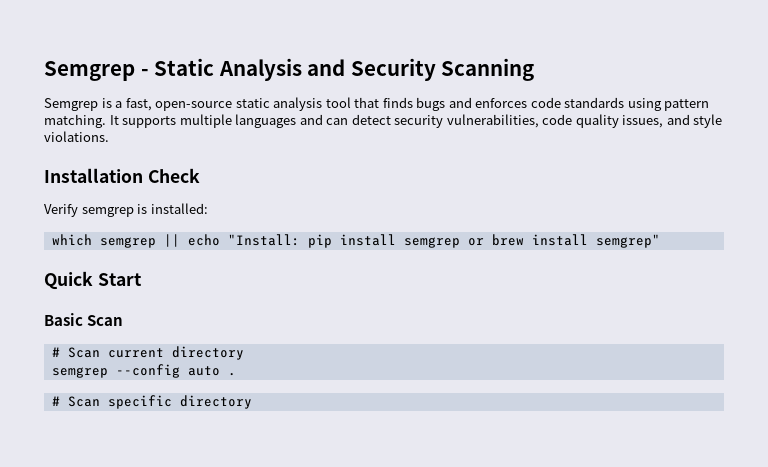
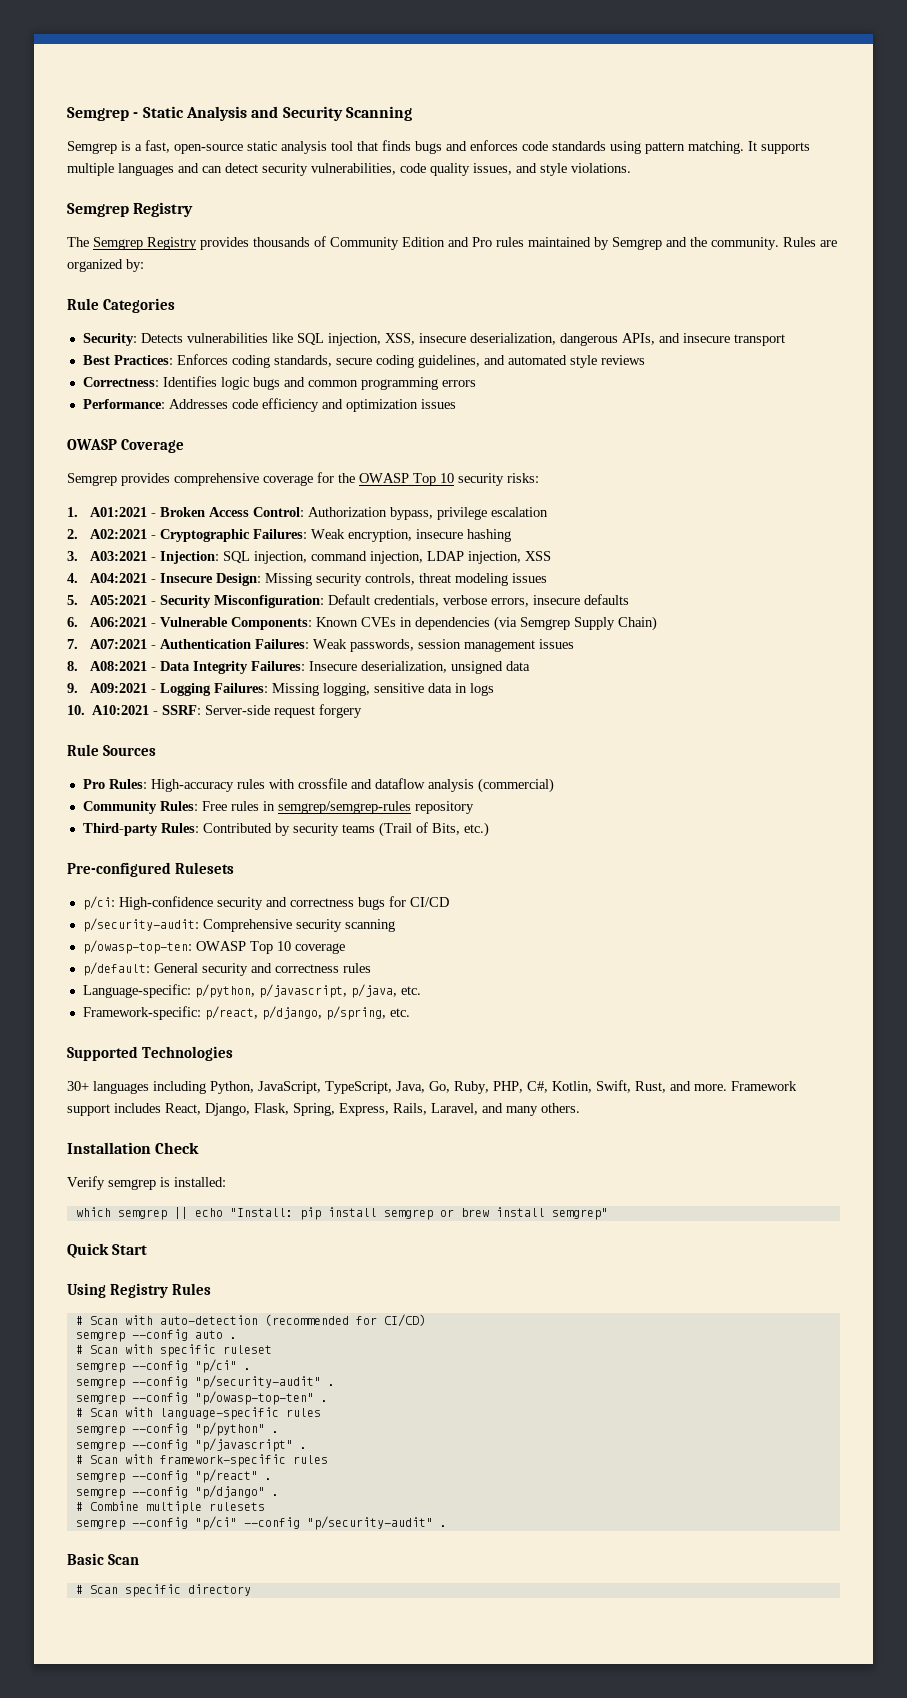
(109, 136) none -> [67,202,194,217] [67,236,837,250] [67,259,144,272] [67,298,175,313] [82,333,785,346] [82,354,645,368] [82,376,476,390] [82,398,456,412] [67,439,184,453] [67,472,539,486] [67,507,549,520] [67,529,512,542] [67,551,552,564] [67,573,548,586] [67,594,630,608] [67,616,658,631] [67,639,575,652] [67,661,531,674] [67,683,495,696] [67,704,363,718] [67,744,156,756] [82,778,554,793] [82,801,474,814] [82,822,489,837] [67,862,234,877] [82,896,449,910] [82,918,395,932] [82,940,345,954] [82,962,371,976] [82,984,421,998] [82,1006,410,1020] [67,1046,233,1061] [67,1080,797,1094] [67,1103,580,1116] // Semgrep Registry // The Semgrep Registry provides thousands of Community Edition and Pro rules maintained by Semgrep and the community. Rules are organized by: // Rule Categories // Security: Detects vulnerabilities like SQL injection, XSS, insecure deserialization, dangerous APIs, and insecure transport // Best Practices: Enforces coding standards, secure coding guidelines, and automated style reviews // Correctness: Identifies logic bugs and common programming errors // Performance: Addresses code efficiency and optimization issues // OWASP Coverage // Semgrep provides comprehensive coverage for the OWASP Top 10 security risks: // 1. A01:2021 - Broken Access Control: Authorization bypass, privilege escalation // 2. A02:2021 - Cryptographic Failures: Weak encryption, insecure hashing // 3. A03:2021 - Injection: SQL injection, command injection, LDAP injection, XSS // 4. A04:2021 - Insecure Design: Missing security controls, threat modeling issues // 5. A05:2021 - Security Misconfiguration: Default credentials, verbose errors, insecure defaults // 6. A06:2021 - Vulnerable Components: Known CVEs in dependencies (via Semgrep Supply Chain) // 7. A07:2021 - Authentication Failures: Weak passwords, session management issues // 8. A08:2021 - Data Integrity Failures: Insecure deserialization, unsigned data // 9. A09:2021 - Logging Failures: Missing logging, sensitive data in logs // 10. A10:2021 - SSRF: Server-side request forgery // Rule Sources // Pro Rules: High-accuracy rules with crossfile and dataflow analysis (commercial) // Community Rules: Free rules in semgrep/semgrep-rules repository // Third-party Rules: Contributed by security teams (Trail of Bits, etc.) // Pre-configured Rulesets // p/ci: High-confidence security and correctness bugs for CI/CD // p/security-audit: Comprehensive security scanning // p/owasp-top-ten: OWASP Top 10 coverage // p/default: General security and correctness rules // Language-specific: p/python, p/javascript, p/java, etc. // Framework-specific: p/react, p/django, p/spring, etc. // Supported Technologies // 30+ languages including Python, JavaScript, TypeScript, Java, Go, Ruby, PHP, C#, Kotlin, Swift, Rust, and more. Framework support includes React, Django, Flask, Spring, Express, Rails, Laravel, and many others.
[44,313,124,326] [51,346,244,360] Basic Scan // # Scan current directory -> [67,1283,211,1298] [75,1314,426,1327] Using Registry Rules // # Scan with auto-detection (recommended for CI/CD)
(236, 374) none -> [75,1344,272,1357] [75,1359,251,1373] [75,1375,335,1389] [75,1391,328,1405] [75,1407,321,1420] [75,1422,279,1436] [75,1438,307,1452] [75,1454,328,1467] [75,1469,272,1483] [75,1485,279,1499] [75,1501,265,1514] [75,1516,447,1530] [67,1553,139,1565] // # Scan with specific ruleset // semgrep --config "p/ci" . // semgrep --config "p/security-audit" . // semgrep --config "p/owasp-top-ten" . // # Scan with language-specific rules // semgrep --config "p/python" . // semgrep --config "p/javascript" . // # Scan with framework-specific rules // semgrep --config "p/react" . // semgrep --config "p/django" . // # Combine multiple rulesets // semgrep --config "p/ci" --config "p/security-audit" . // Basic Scan

